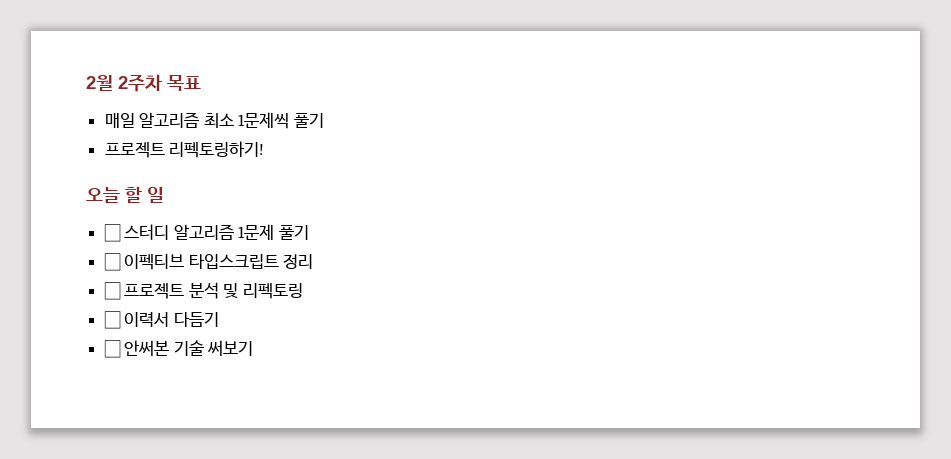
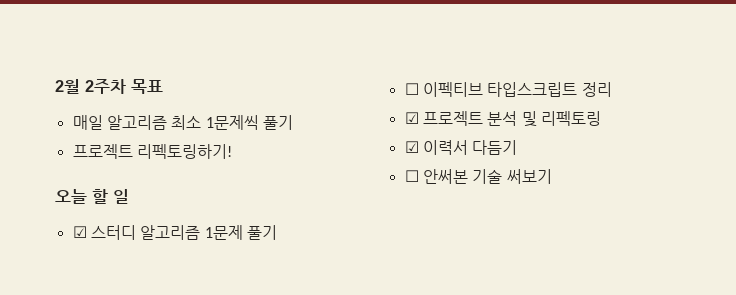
[103,224,121,242] ☐ -> [72,226,87,238] ☑
[103,282,121,300] ☐ -> [404,112,419,124] ☑
[103,311,121,329] ☐ -> [404,141,419,153] ☑

